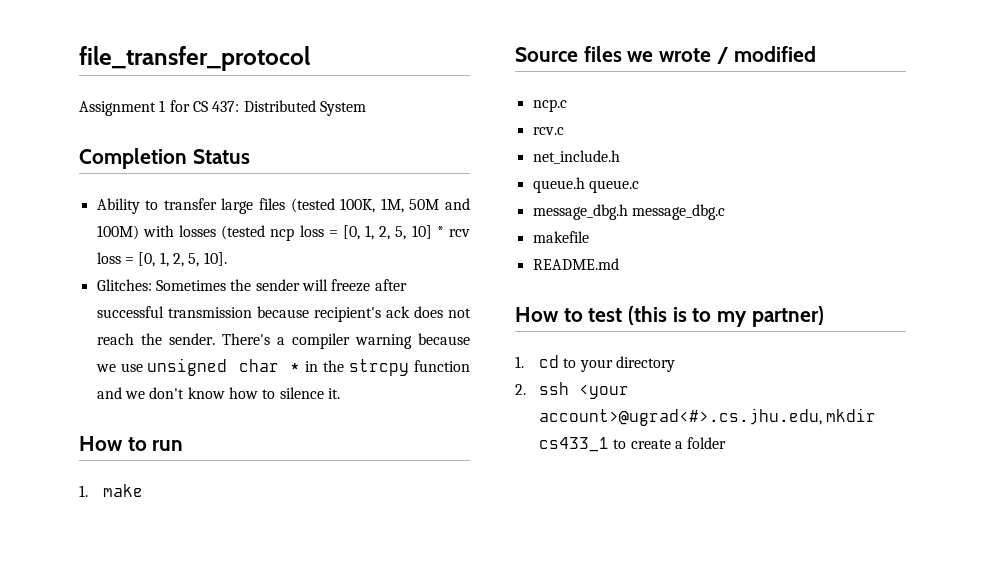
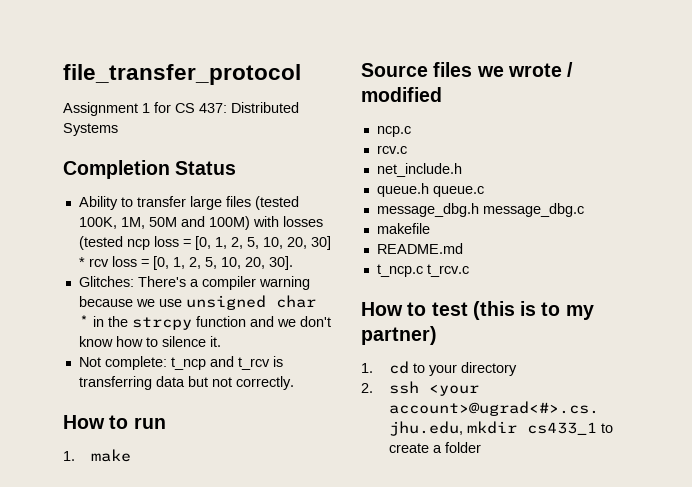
[319,101,366,116] System -> [63,123,118,136] Systems
[411,225,432,239] 10] -> [262,236,331,250] 10, 20, 30]
[203,252,227,266] [96,279,407,292] [96,306,471,322] [96,333,215,345] 10]. // Glitches: Sometimes the sender will freeze after successful transmission because recipient's ack does not reach the sender. -> [220,256,293,270] [78,276,134,287] 10, 20, 30]. // Glitches:
(340, 393) none -> [78,356,283,370] [78,376,294,390] // Not complete: t_ncp and t_rcv is transferring data but not correctly.
(619, 264) none -> [376,264,469,277] // t_ncp.c t_rcv.c

